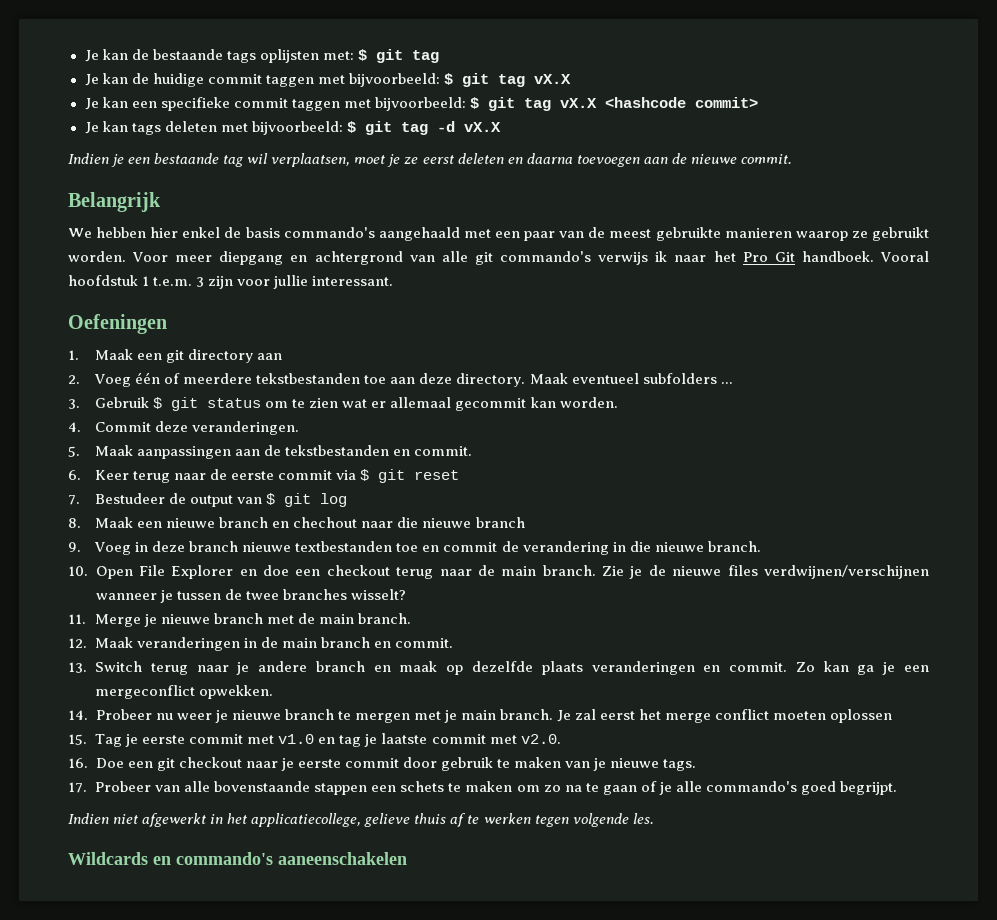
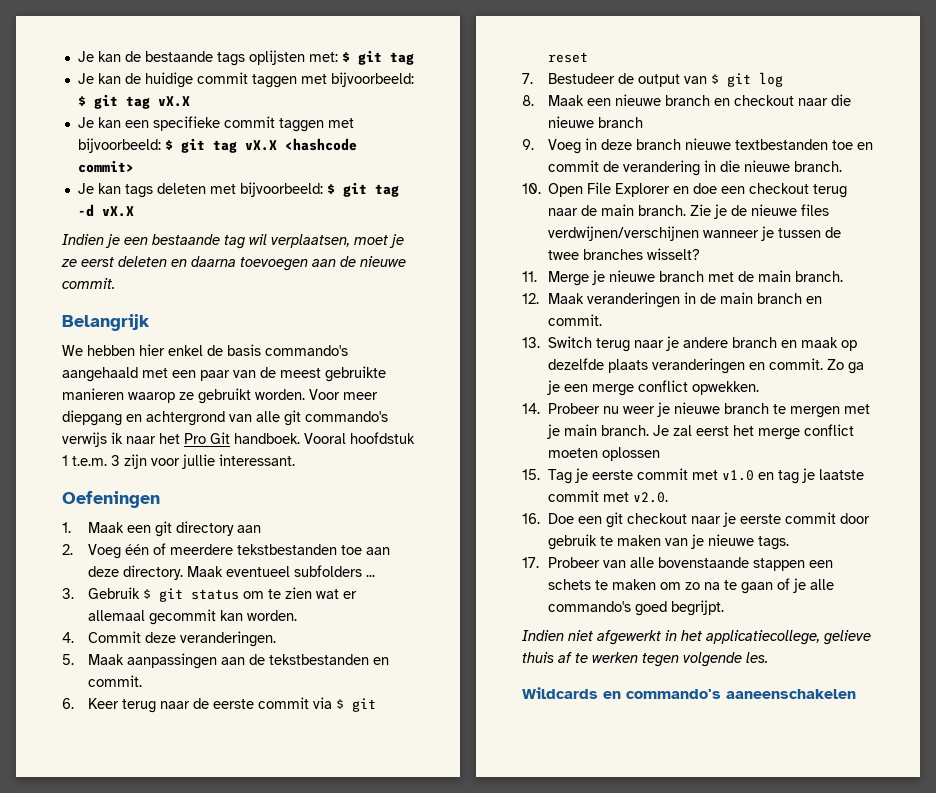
[293,517,358,528] chechout -> [733,95,794,106] checkout
[823,661,849,672] kan -> (844, 364) none
[95,685,196,699] mergeconflict -> [591,380,688,396] merge conflict

